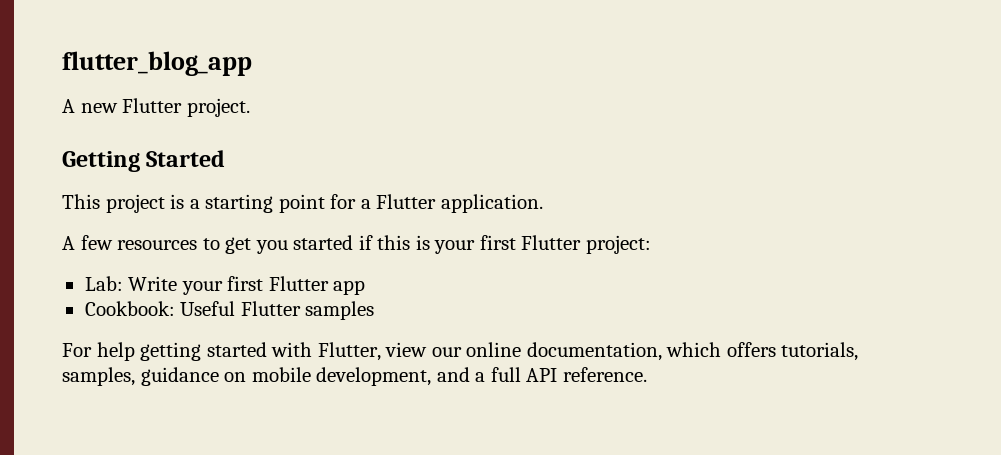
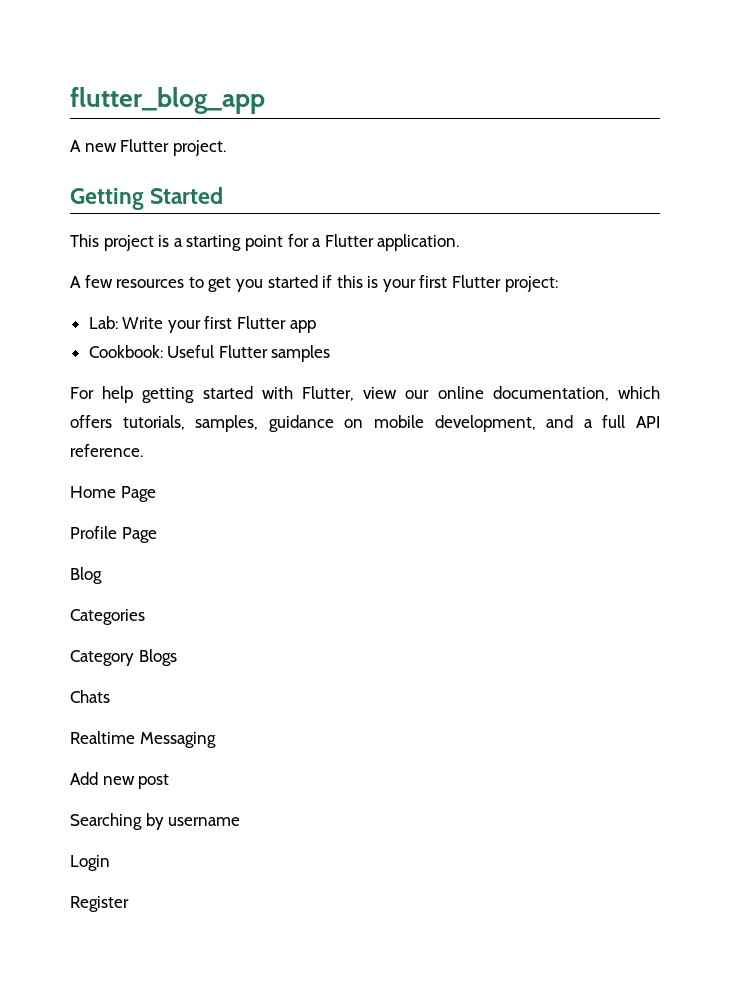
(647, 374) none -> [70,486,156,502] [70,526,157,543] [70,567,102,584] [70,609,145,625] [70,649,177,666] [70,690,110,703] [70,731,216,748] [70,772,170,789] [70,813,241,830] [70,855,110,871] [70,896,129,912] // Home Page // Profile Page // Blog // Categories // Category Blogs // Chats // Realtime Messaging // Add new post // Searching by username // Login // Register

